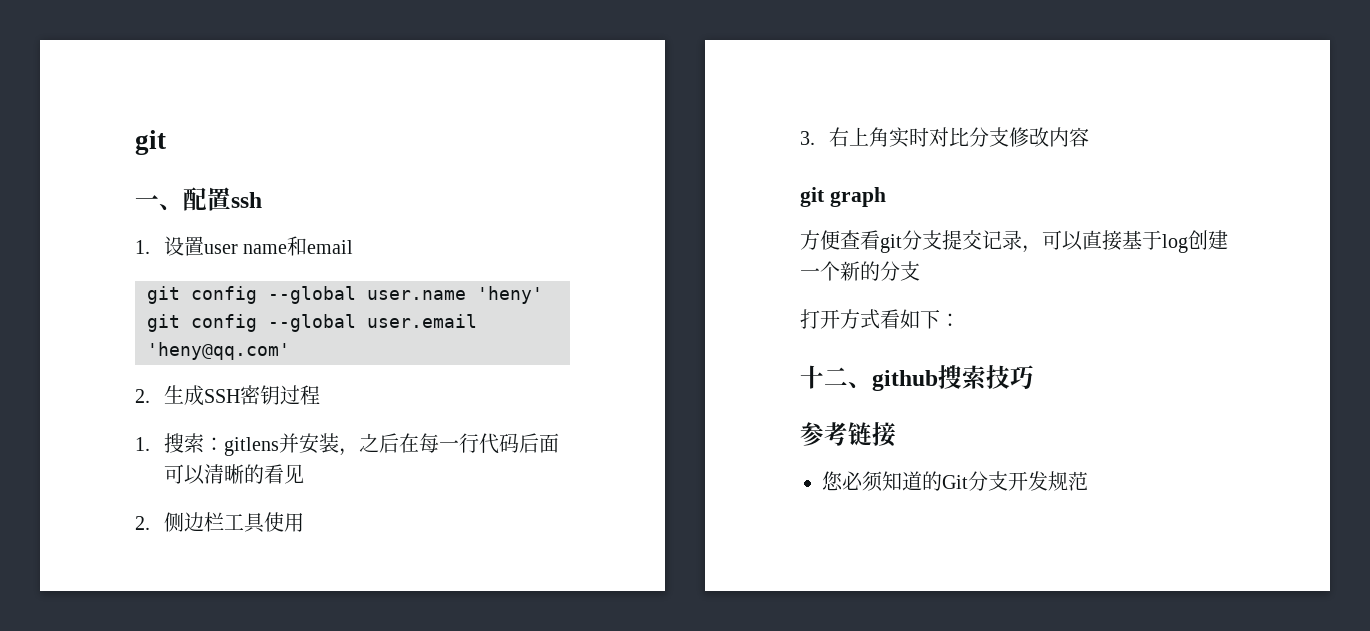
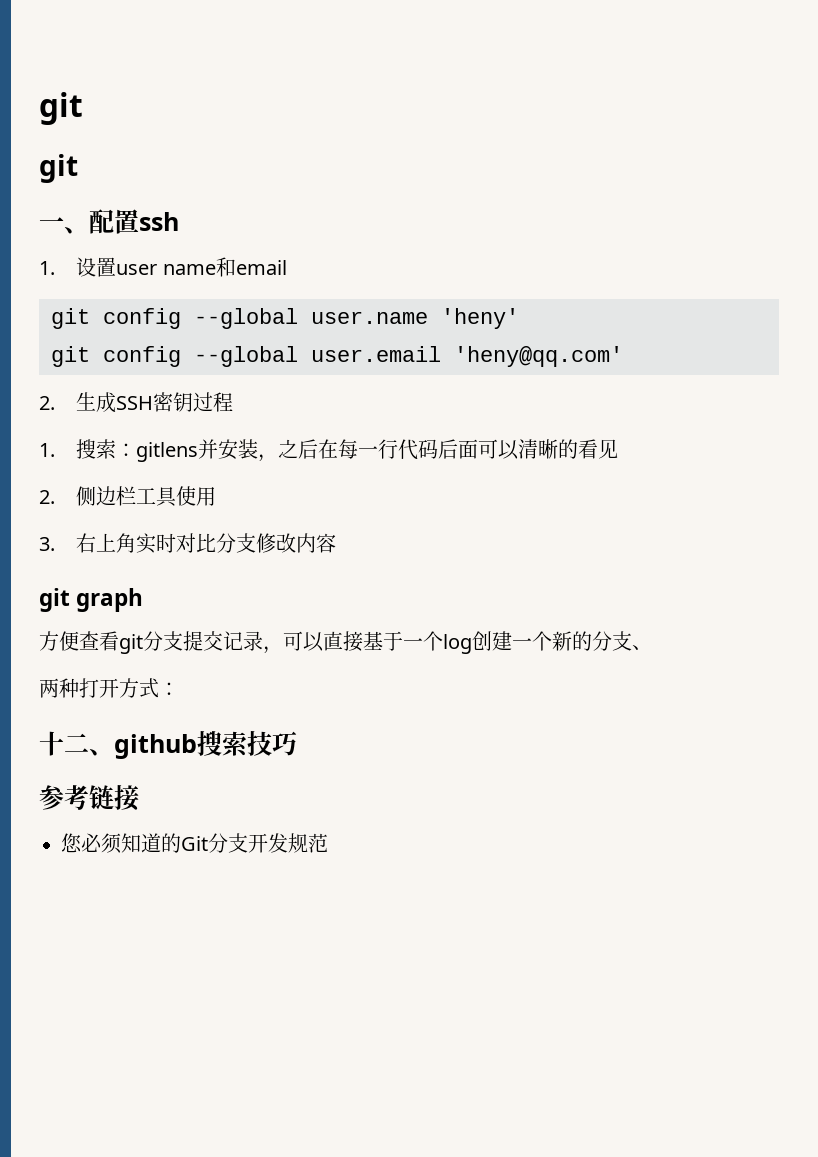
[135,130,166,155] git -> [39,92,83,125] [39,154,78,183] git // git
(1162, 240) none -> [403,631,443,651] 一个
(920, 271) // -> [632,645,652,650] [39,678,79,698] 、 // 两种
[880,309,940,329] 看如下 -> (159, 688) none

